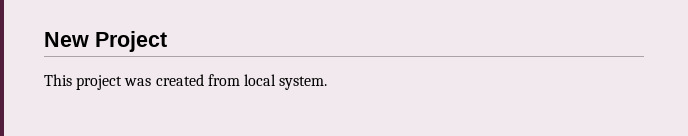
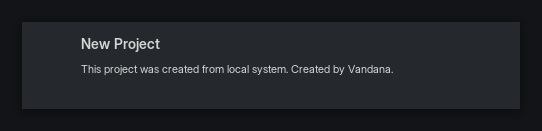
(328, 83) none -> [291,65,393,75] Created by Vandana.

